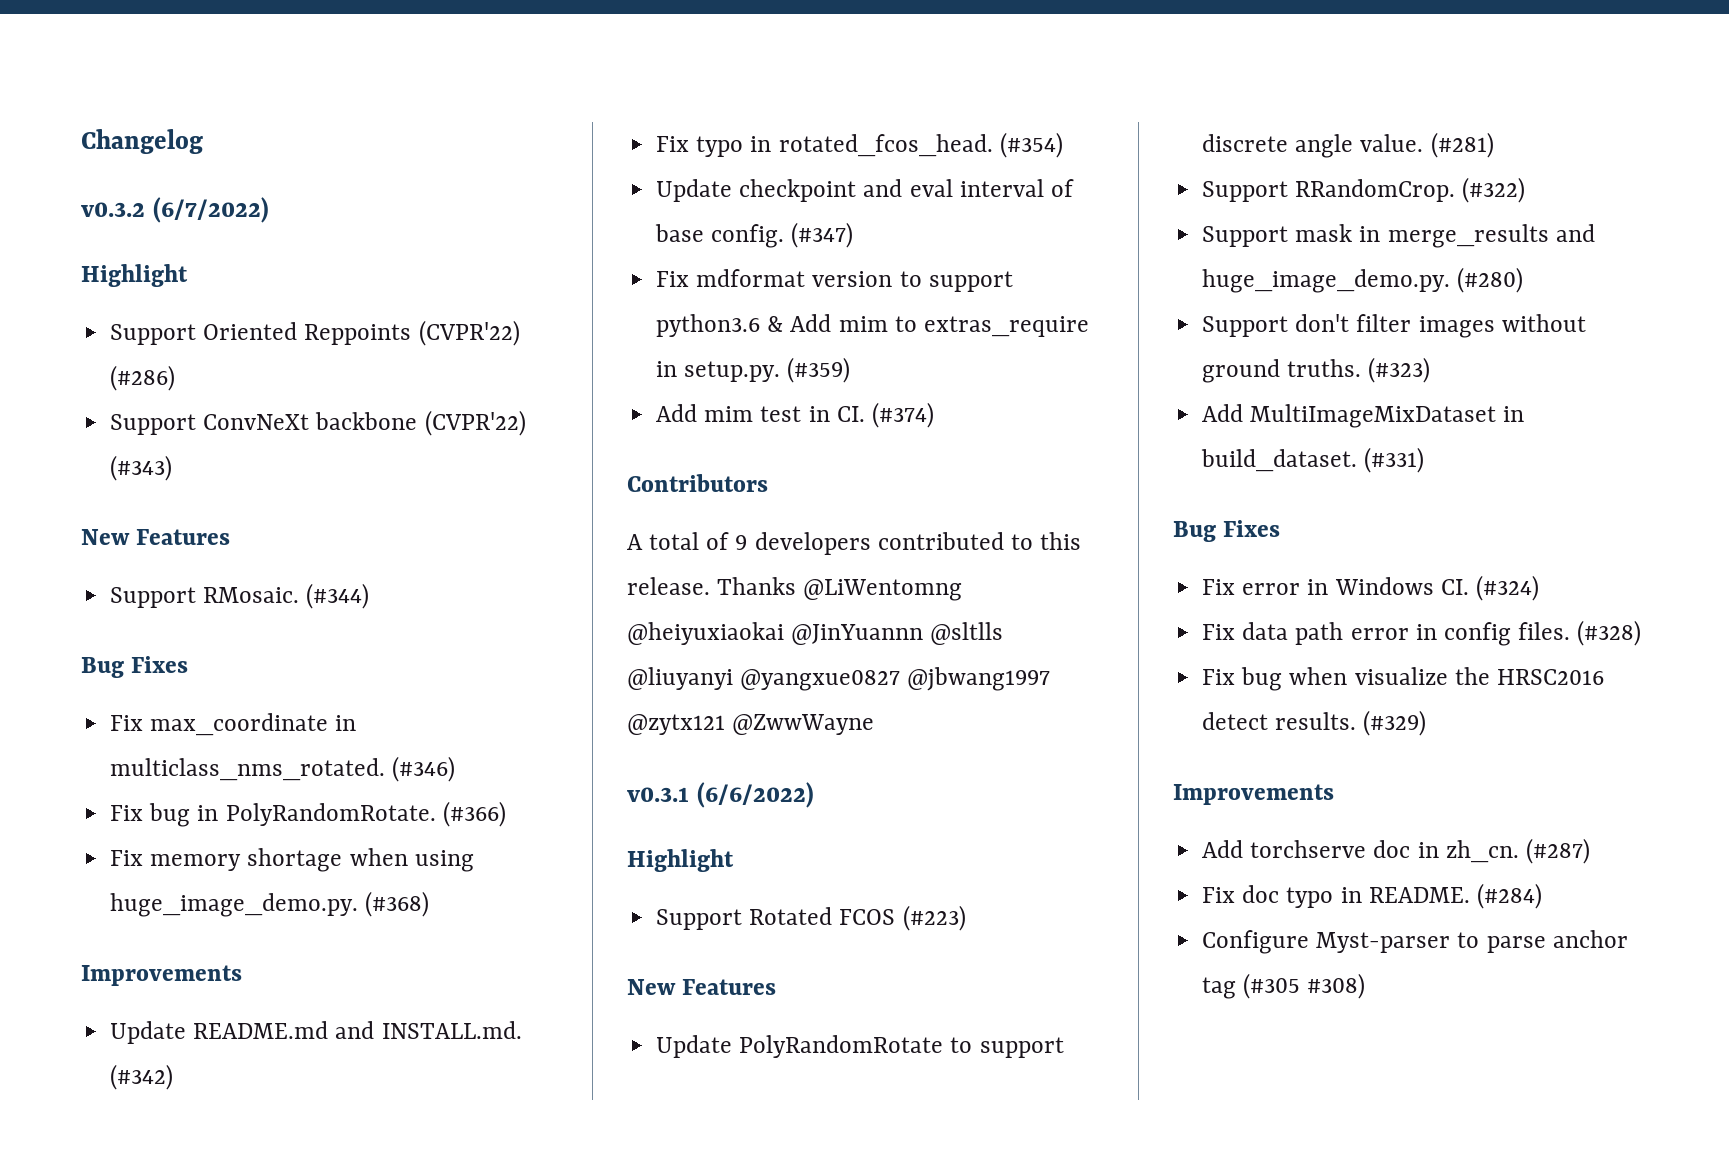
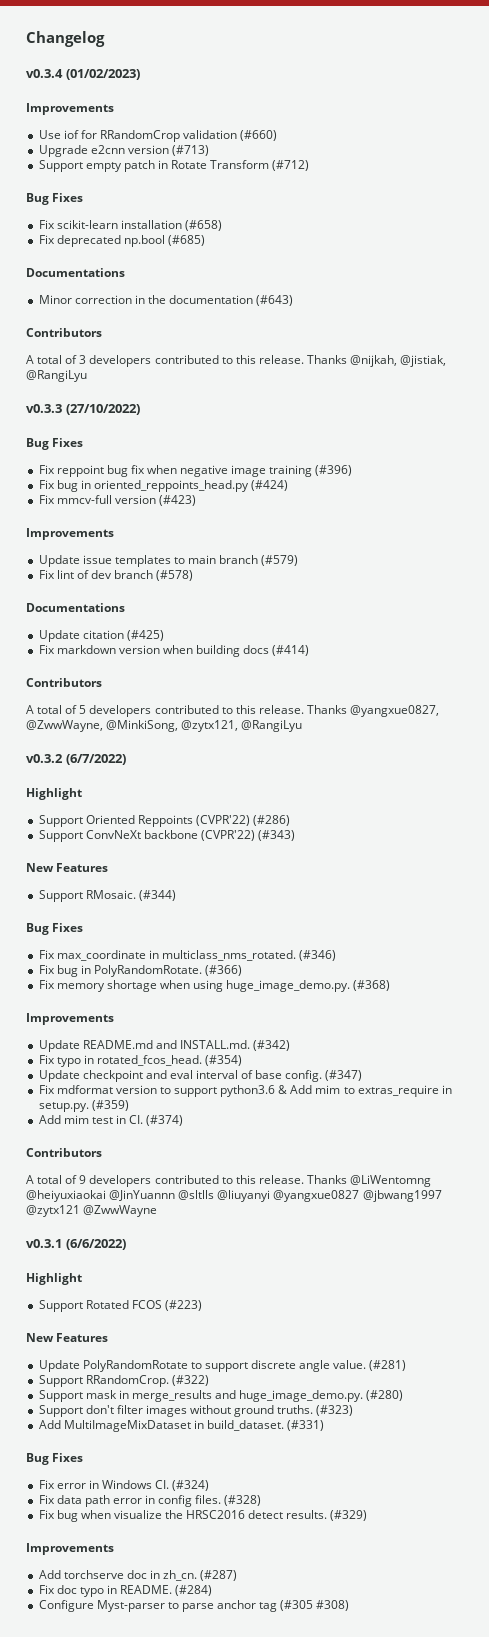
(203, 141) none -> [26,69,140,80] [26,103,114,115] [38,130,278,142] [38,145,209,157] [38,160,310,172] [26,193,84,205] [38,220,222,231] [38,235,205,247] [26,268,125,277] [38,295,294,306] [26,328,102,337] [26,355,447,367] [26,370,87,382] [26,404,140,415] [26,438,84,450] [38,465,353,477] [38,480,289,492] [38,495,196,506] [26,528,114,540] [38,555,299,567] [38,570,194,581] [26,603,125,612] [38,630,164,642] [38,645,310,657] [26,678,102,687] [26,705,440,717] [26,720,303,732] // v0.3.4 (01/02/2023) // Improvements // Use iof for RRandomCrop validation (#660) // Upgrade e2cnn version (#713) // Support empty patch in Rotate Transform (#712) // Bug Fixes // Fix scikit-learn installation (#658) // Fix deprecated np.bool (#685) // Documentations // Minor correction in the documentation (#643) // Contributors // A total of 3 developers contributed to this release. Thanks @nijkah, @jistiak, @RangiLyu // v0.3.3 (27/10/2022) // Bug Fixes // Fix reppoint bug fix when negative image training (#396) // Fix bug in oriented_reppoints_head.py (#424) // Fix mmcv-full version (#423) // Improvements // Update issue templates to main branch (#579) // Fix lint of dev branch (#578) // Documentations // Update citation (#425) // Fix markdown version when building docs (#414) // Contributors // A total of 5 developers contributed to this release. Thanks @yangxue0827, @ZwwWayne, @MinkiSong, @zytx121, @RangiLyu

